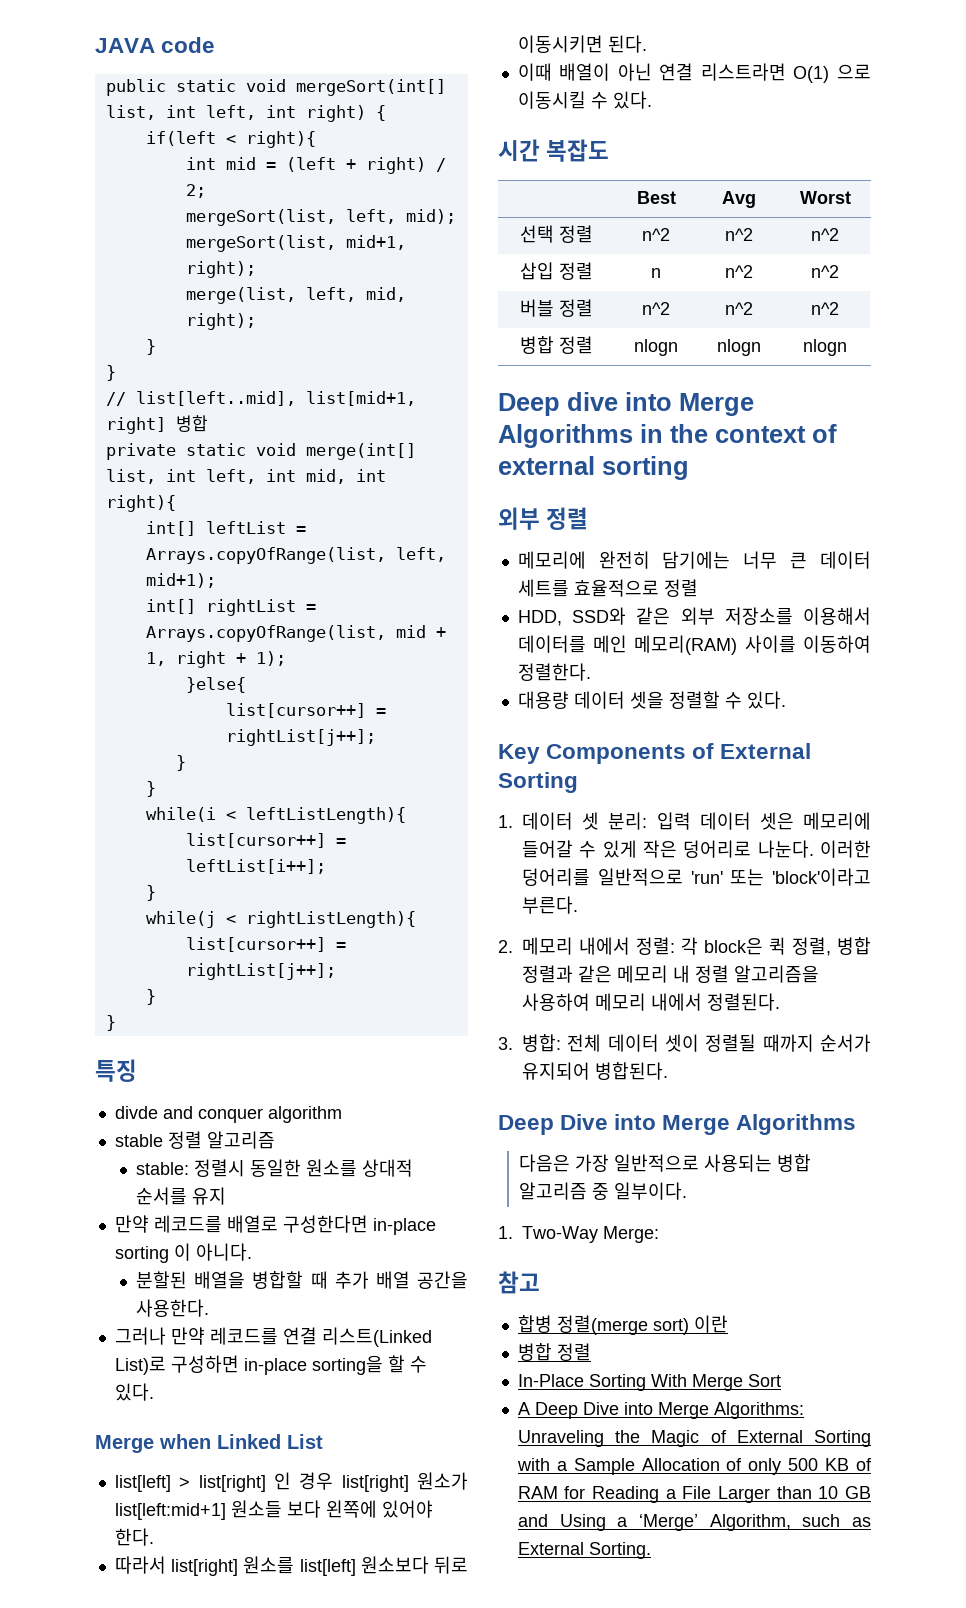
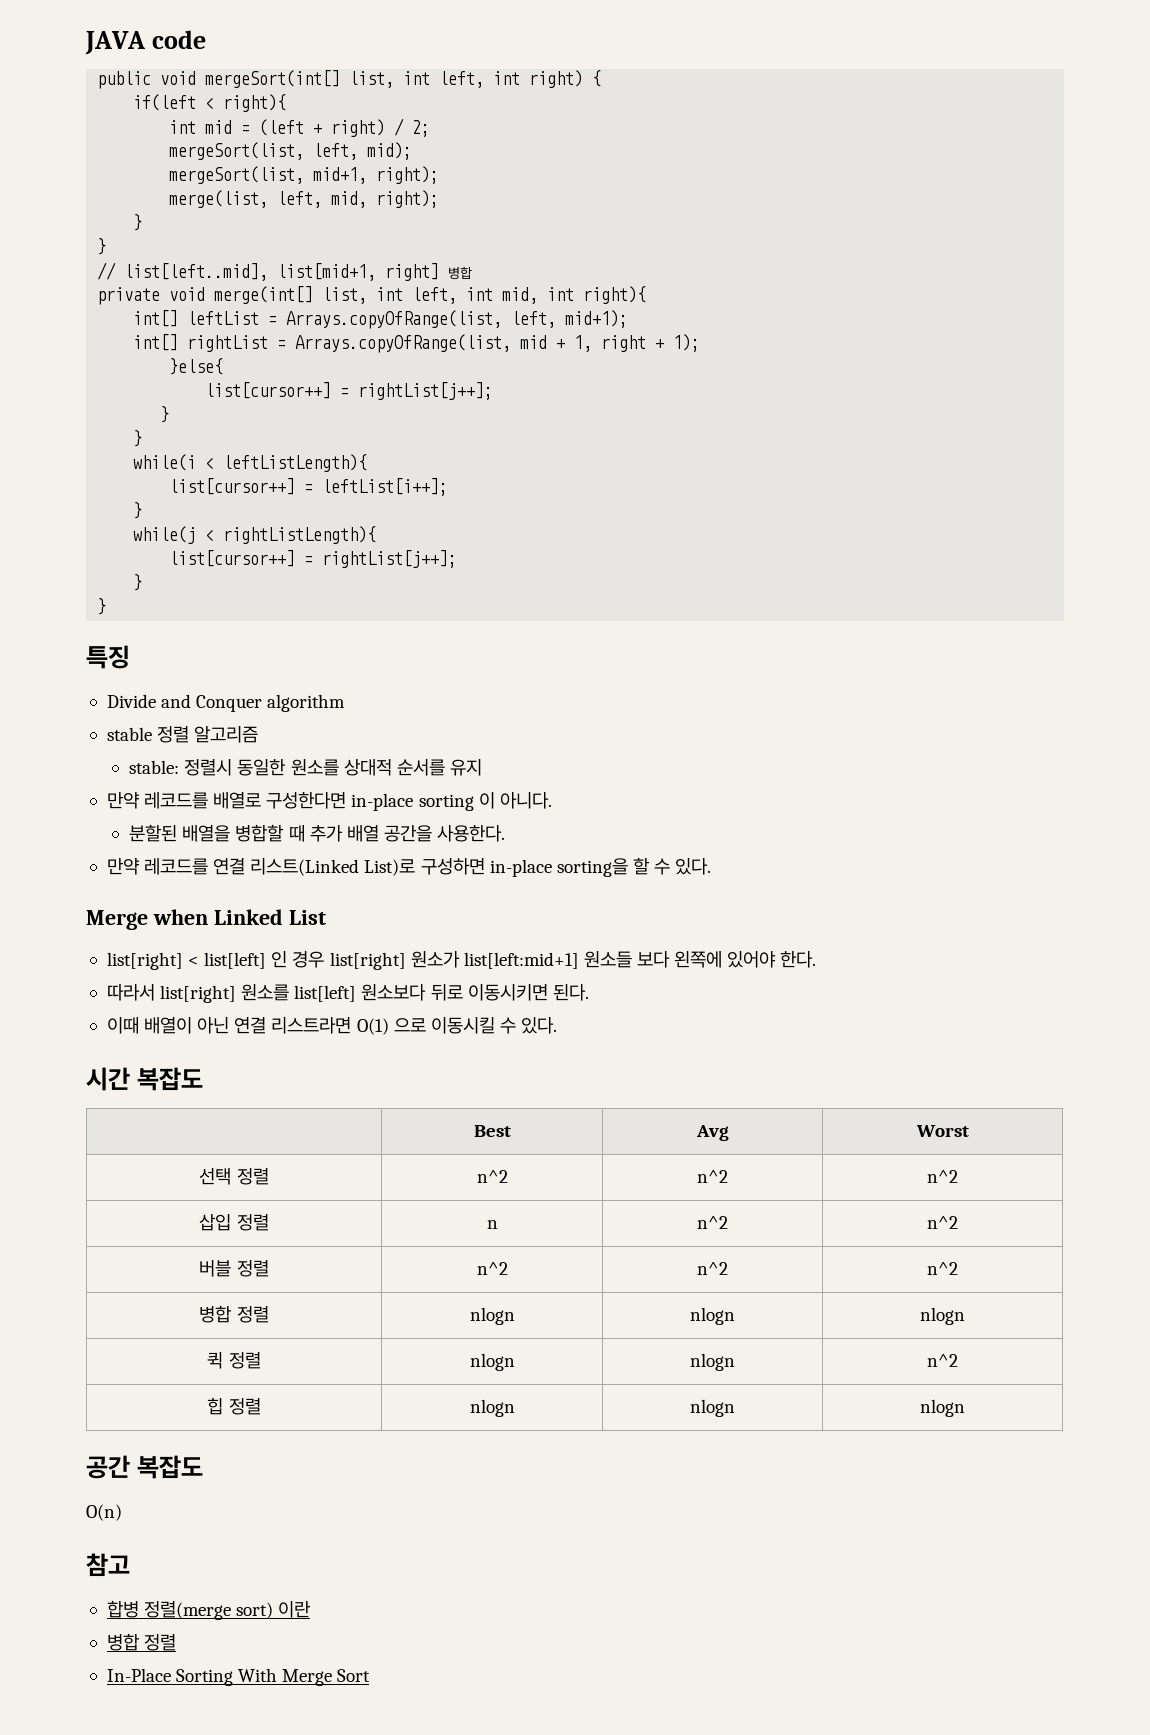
[175,79,236,92] static -> (152, 80) none
[185,443,246,456] static -> (161, 296) none
[114,1106,263,1123] divde and conquer -> [106,694,263,712] Divide and Conquer
[114,1327,166,1345] 그러나 -> (506, 833) none
[114,1475,266,1492] list[left] > list[right] -> [106,952,267,970] list[right] < list[left]
[498,392,754,416] [498,424,837,448] [498,456,689,480] [498,507,589,530] [517,551,871,569] [517,579,698,597] [517,607,871,626] [517,635,871,655] [517,663,591,681] [517,691,786,709] [498,743,812,764] [498,772,578,793] [498,812,871,830] [522,840,871,858] [522,868,871,886] [522,896,578,914] [498,937,871,956] [522,965,819,983] [522,993,780,1011] [498,1034,871,1052] [522,1062,668,1080] [498,1114,857,1135] [519,1154,812,1172] [519,1182,688,1200] [498,1226,659,1243] // Deep dive into Merge Algorithms in the context of external sorting // 외부 정렬 // 메모리에 완전히 담기에는 너무 큰 데이터 세트를 효율적으로 정렬 // HDD, SSD와 같은 외부 저장소를 이용해서 데이터를 메인 메모리(RAM) 사이를 이동하여 정렬한다. // 대용량 데이터 셋을 정렬할 수 있다. // Key Components of External Sorting // 1. 데이터 셋 분리: 입력 데이터 셋은 메모리에 들어갈 수 있게 작은 덩어리로 나눈다. 이러한 덩어리를 일반적으로 'run' 또는 'block'이라고 부른다. // 2. 메모리 내에서 정렬: 각 block은 퀵 정렬, 병합 정렬과 같은 메모리 내 정렬 알고리즘을 사용하여 메모리 내에서 정렬된다. // 3. 병합: 전체 데이터 셋이 정렬될 때까지 순서가 유지되어 병합된다. // Deep Dive into Merge Algorithms // 다음은 가장 일반적으로 사용되는 병합 알고리즘 중 일부이다. // 1. Two-Way Merge: -> [207,1352,261,1369] [469,1353,515,1371] [690,1353,735,1371] [927,1354,958,1367] [207,1397,261,1415] [469,1399,515,1417] [690,1399,735,1417] [920,1399,965,1417] [86,1455,203,1479] [86,1504,122,1521] // 퀵 정렬 | nlogn | nlogn | n^2 // 힙 정렬 | nlogn | nlogn | nlogn // 공간 복잡도 // O(n)
[517,1402,804,1419] [517,1430,871,1447] [516,1458,872,1475] [517,1486,871,1503] [517,1514,871,1531] [517,1542,651,1559] // A Deep Dive into Merge Algorithms: Unraveling the Magic of External Sorting with a Sample Allocation of only 500 KB of RAM for Reading a File Larger than 10 GB and Using a ‘Merge’ Algorithm, such as External Sorting. -> (371, 1675) none

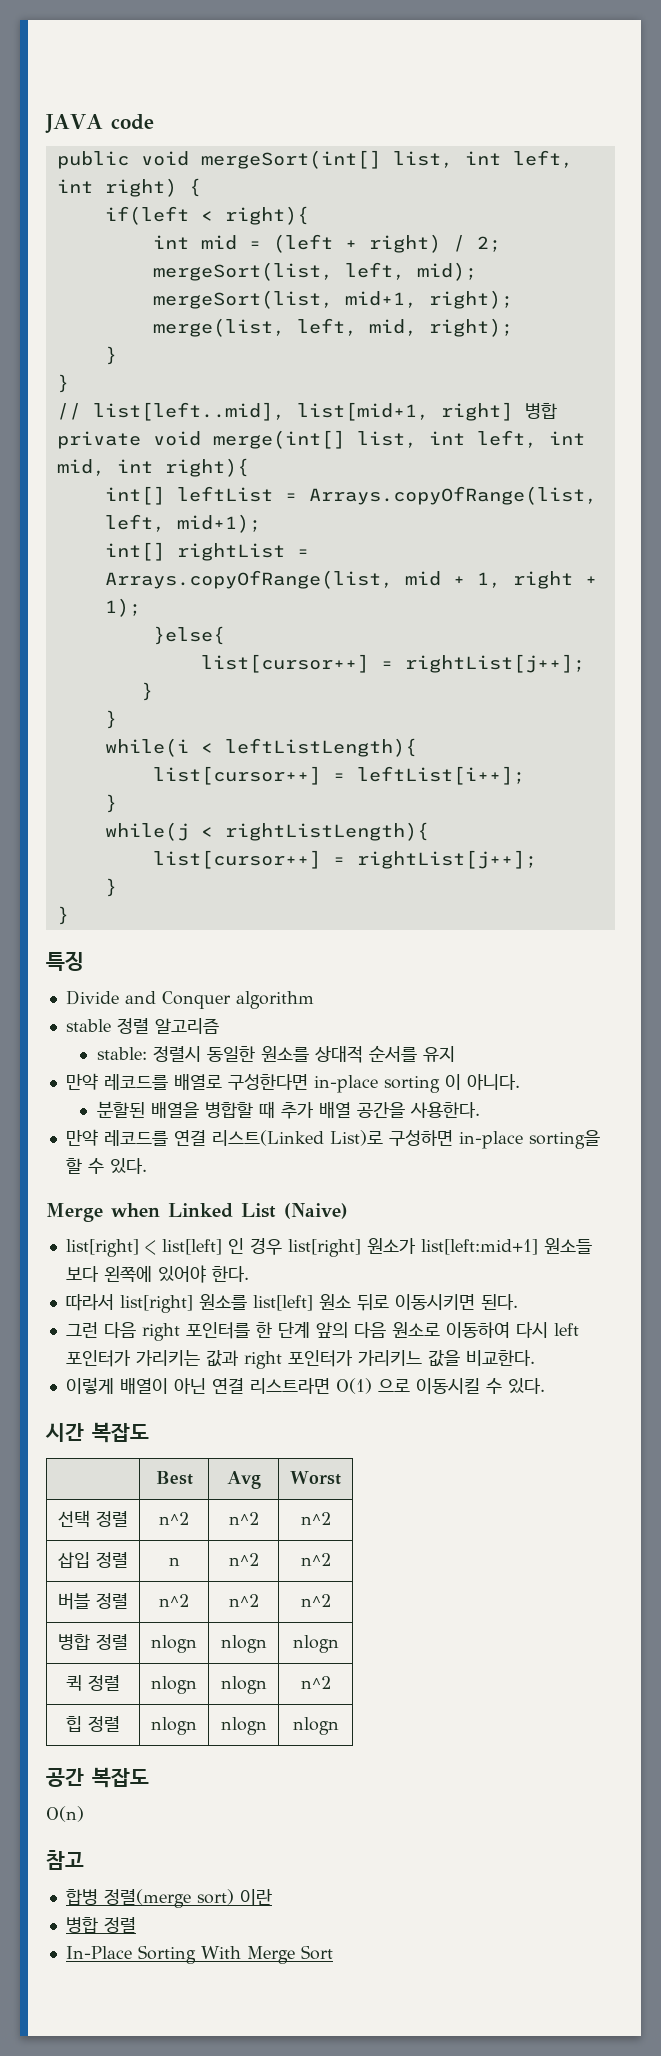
(326, 917) none -> [284,1203,348,1219] (Naive)
[361,984,427,1001] 원소보다 -> [318,1294,351,1310] 원소
[106,1017,139,1034] 이때 -> [65,1321,579,1341] [65,1350,535,1369] [65,1377,114,1394] 그런 다음 right 포인터를 한 단계 앞의 다음 원소로 이동하여 다시 left 포인터가 가리키는 값과 right 포인터가 가리키느 값을 비교한다. // 이렇게

